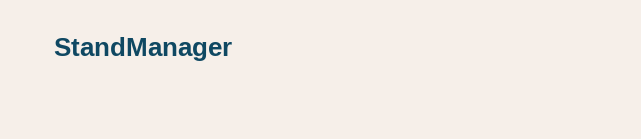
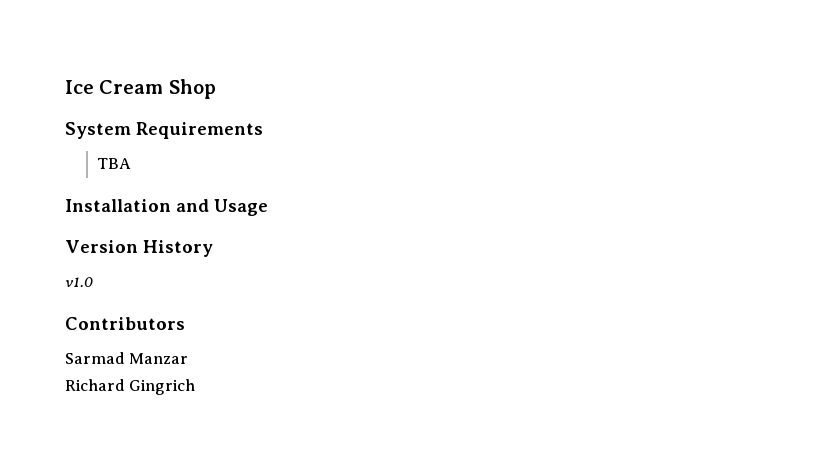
[54,37,232,61] StandManager -> [65,79,216,99] [65,122,263,139] [96,158,131,169] [65,199,268,216] [65,240,213,257] [65,277,93,287] [65,317,185,330] [65,352,189,364] [65,379,196,395] Ice Cream Shop // System Requirements // TBA // Installation and Usage // Version History // v1.0 // Contributors // Sarmad Manzar // Richard Gingrich

